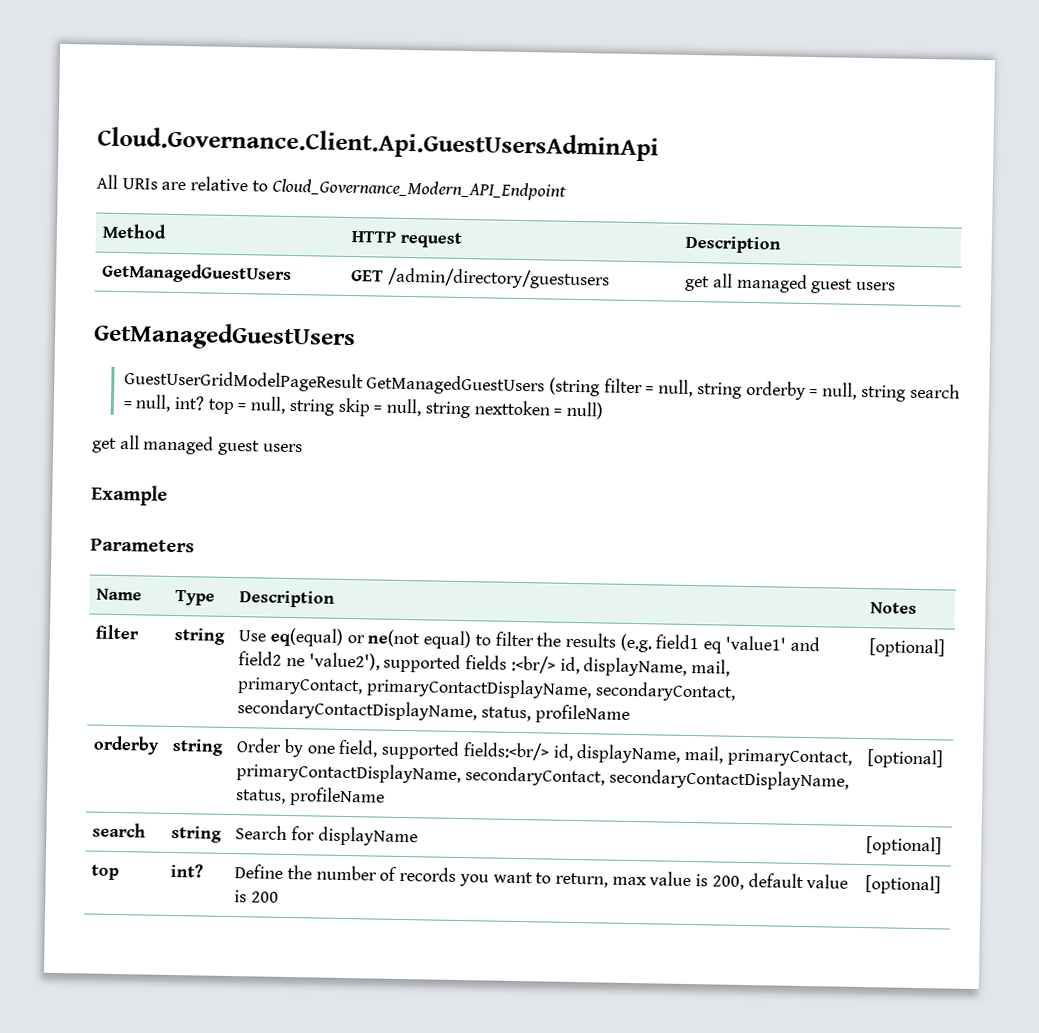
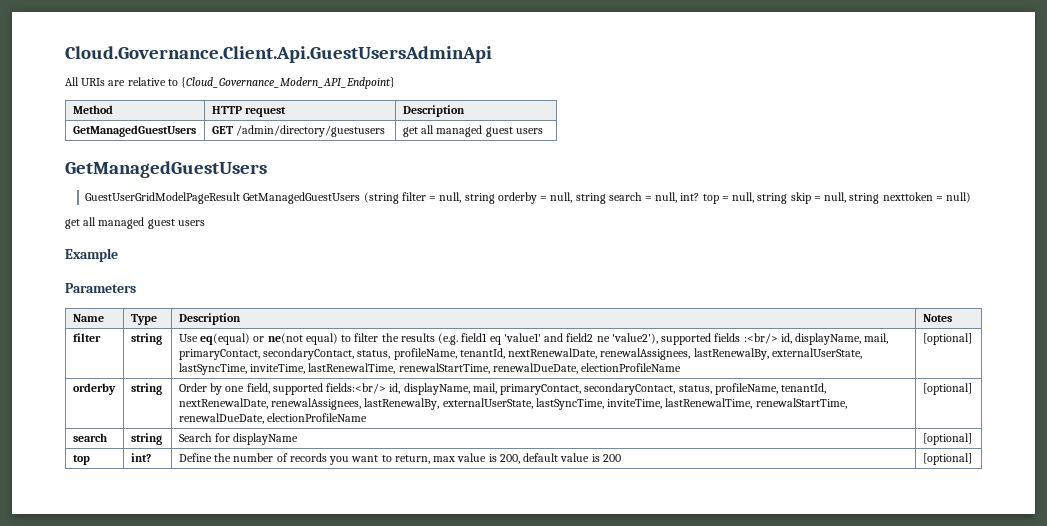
[271,178,566,201] Cloud_Governance_Modern_API_Endpoint -> [181,77,396,89] {Cloud_Governance_Modern_API_Endpoint}
[365,677,736,702] [237,699,630,724] primaryContactDisplayName, secondaryContact, secondaryContactDisplayName, status, profileName -> [263,348,862,360] [178,363,682,375] secondaryContact, status, profileName, tenantId, nextRenewalDate, renewalAssignees, lastRenewalBy, externalUserState, lastSyncTime, inviteTime, lastRenewalTime, renewalStartTime, renewalDueDate, electionProfileName
[236,762,849,791] [235,787,385,807] primaryContactDisplayName, secondaryContact, secondaryContactDisplayName, status, profileName -> [584,383,827,395] [178,398,847,410] [178,413,368,424] secondaryContact, status, profileName, tenantId, nextRenewalDate, renewalAssignees, lastRenewalBy, externalUserState, lastSyncTime, inviteTime, lastRenewalTime, renewalStartTime, renewalDueDate, electionProfileName

